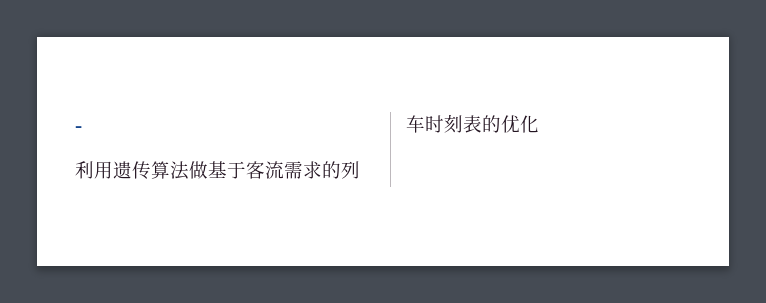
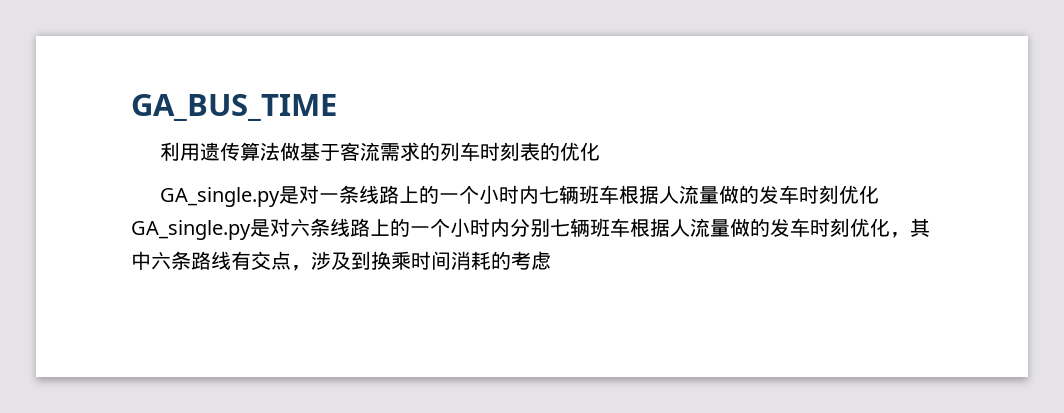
[75,126,82,132] - -> [131,94,337,121] GA_BUS_TIME
(539, 124) none -> [160,185,880,207] [131,218,930,240] [131,251,551,271] // GA_single.py是对一条线路上的一个小时内七辆班车根据人流量做的发车时刻优化GA_single.py是对六条线路上的一个小时内分别七辆班车根据人流量做的发车时刻优化，其中六条路线有交点，涉及到换乘时间消耗的考虑

